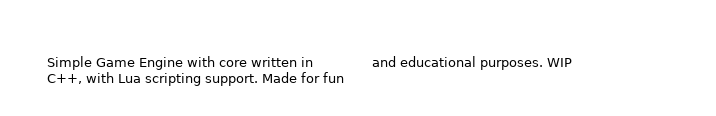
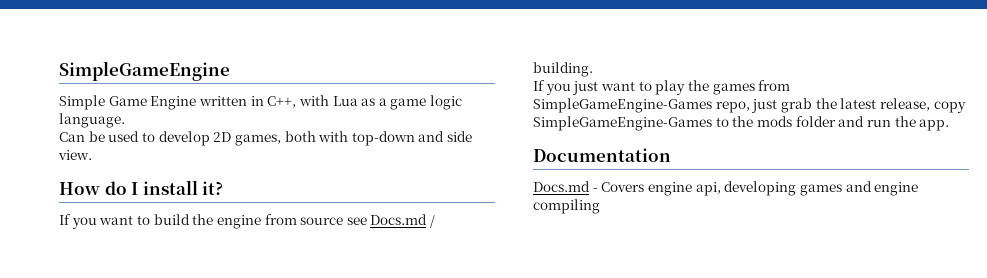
(47, 63) none -> [59,61,230,81] SimpleGameEngine //
[187,56,247,67] with core -> (197, 103) none
[145,72,344,86] [372,56,572,70] scripting support. Made for fun and educational purposes. WIP -> [361,95,463,110] [59,113,125,128] [59,131,473,146] [58,150,92,160] [59,180,224,195] [59,214,436,229] [533,62,593,77] [533,80,791,95] [533,98,966,113] [533,116,950,131] [533,148,671,162] [533,181,919,196] [533,199,600,214] as a game logic language. // Can be used to develop 2D games, both with top-down and side view. // How do I install it? // If you want to build the engine from source see Docs.md / building. // If you just want to play the games from SimpleGameEngine-Games repo, just grab the latest release, copy SimpleGameEngine-Games to the mods folder and run the app. // Documentation // Docs.md - Covers engine api, developing games and engine compiling

